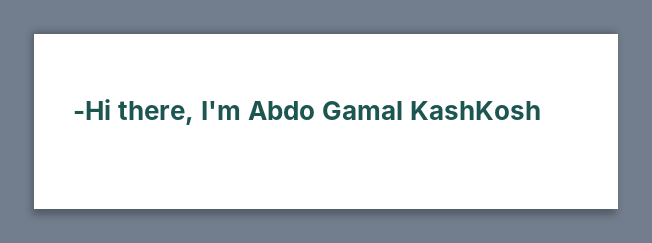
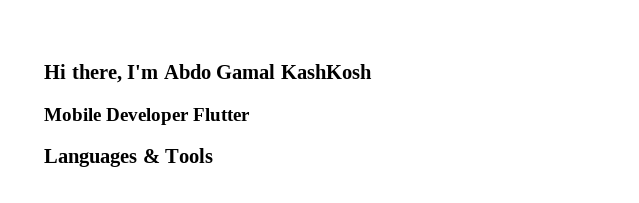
[73,99,111,120] -Hi -> [44,64,66,79] Hi
(542, 110) none -> [44,108,251,125] [44,148,214,167] // Mobile Developer Flutter // Languages & Tools

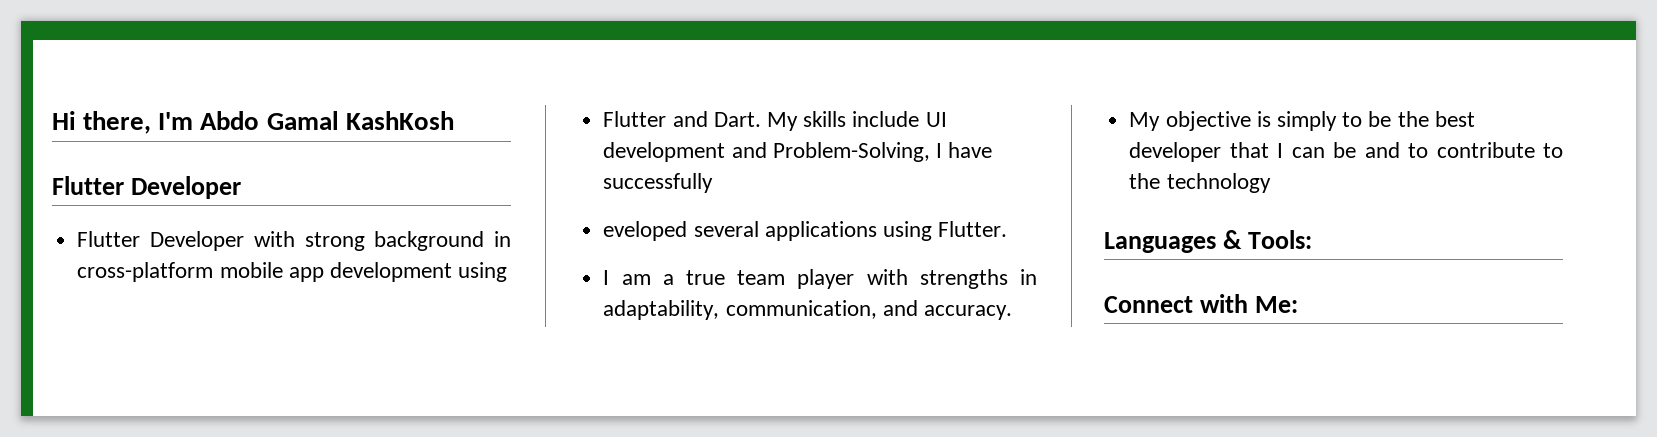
[44,108,251,125] [44,148,214,167] Mobile Developer Flutter // Languages & Tools -> [52,176,241,199] [77,231,511,251] [77,262,508,282] [603,111,947,131] [603,142,993,162] [603,173,714,193] [603,221,1008,241] [603,269,1037,289] [603,300,1012,320] [1129,111,1475,131] [1129,142,1563,162] [1129,173,1271,193] [1104,230,1312,253] [1104,294,1298,313] Flutter Developer // Flutter Developer with strong background in cross-platform mobile app development using // Flutter and Dart. My skills include UI development and Problem-Solving, I have successfully // eveloped several applications using Flutter. // I am a true team player with strengths in adaptability, communication, and accuracy. // My objective is simply to be the best developer that I can be and to contribute to the technology // Languages & Tools: // Connect with Me:

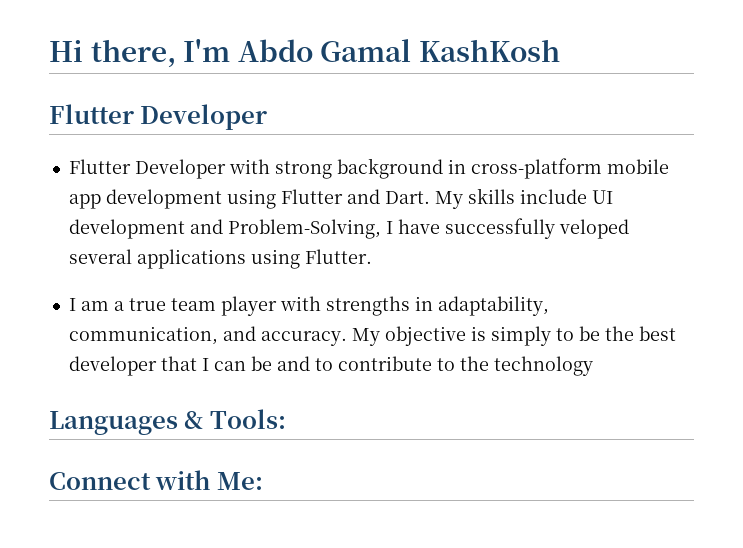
(508, 272) // -> (276, 199) none
[603,221,688,241] // eveloped -> [558,219,629,239] veloped
(1012, 312) // -> (347, 338) none

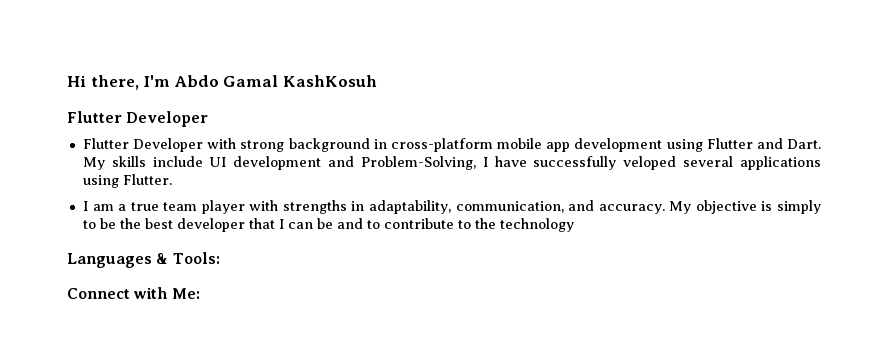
[418,39,560,62] KashKosh -> [282,75,377,87] KashKosuh

